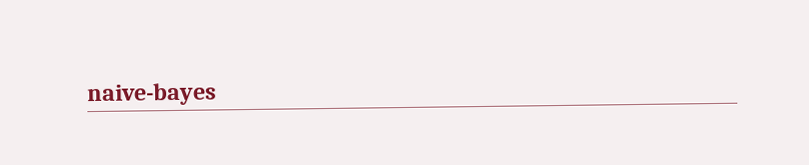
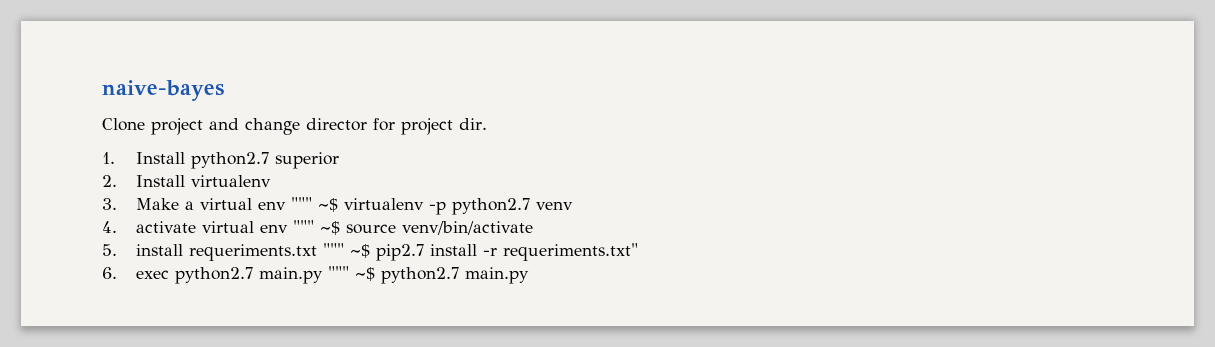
(217, 94) none -> [102,118,487,135] [102,152,339,169] [102,175,271,187] [102,197,573,215] [102,220,533,235] [102,243,638,261] [102,266,529,284] // Clone project and change director for project dir. // 1. Install python2.7 superior // 2. Install virtualenv // 3. Make a virtual env """ ~$ virtualenv -p python2.7 venv // 4. activate virtual env """ ~$ source venv/bin/activate // 5. install requeriments.txt """ ~$ pip2.7 install -r requeriments.txt" // 6. exec python2.7 main.py """ ~$ python2.7 main.py

